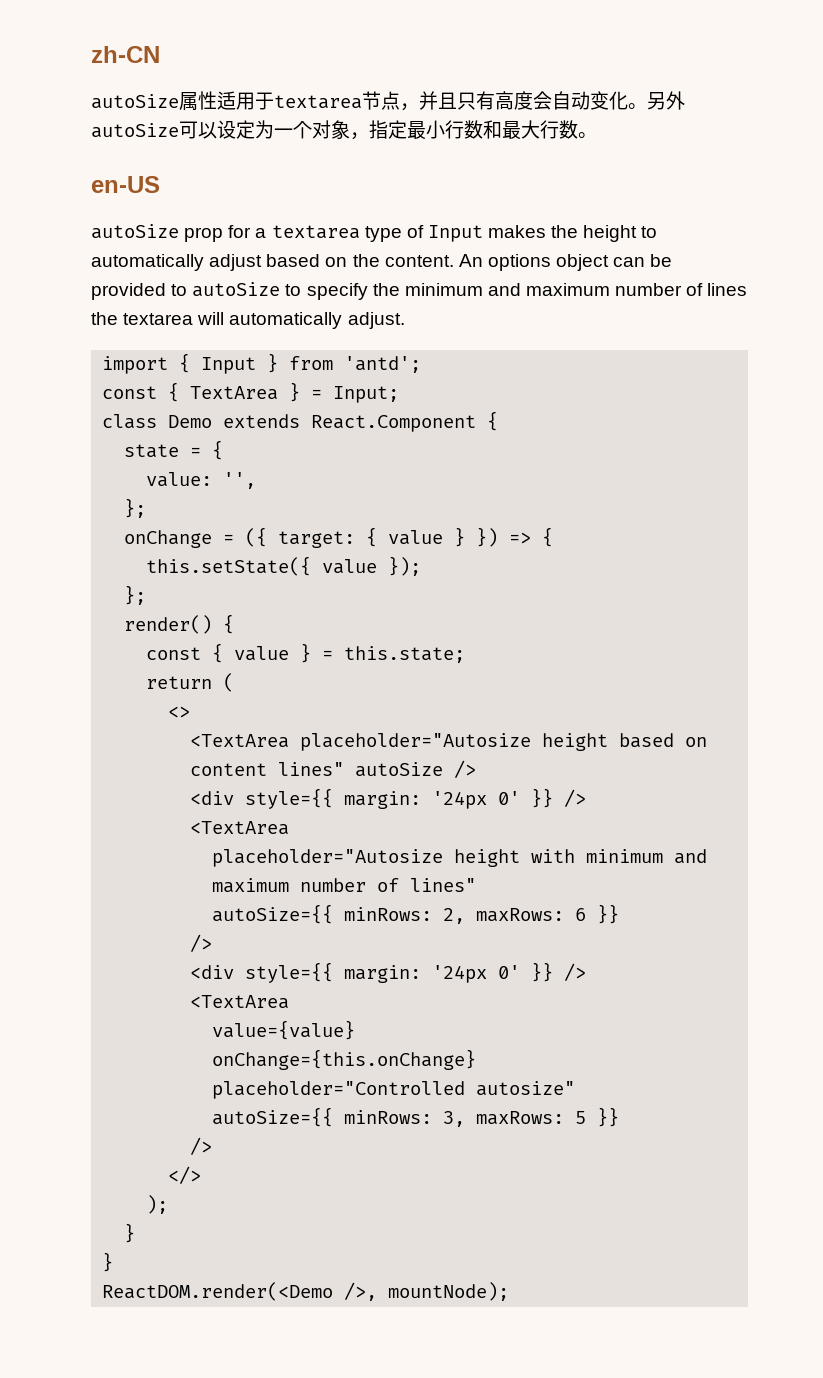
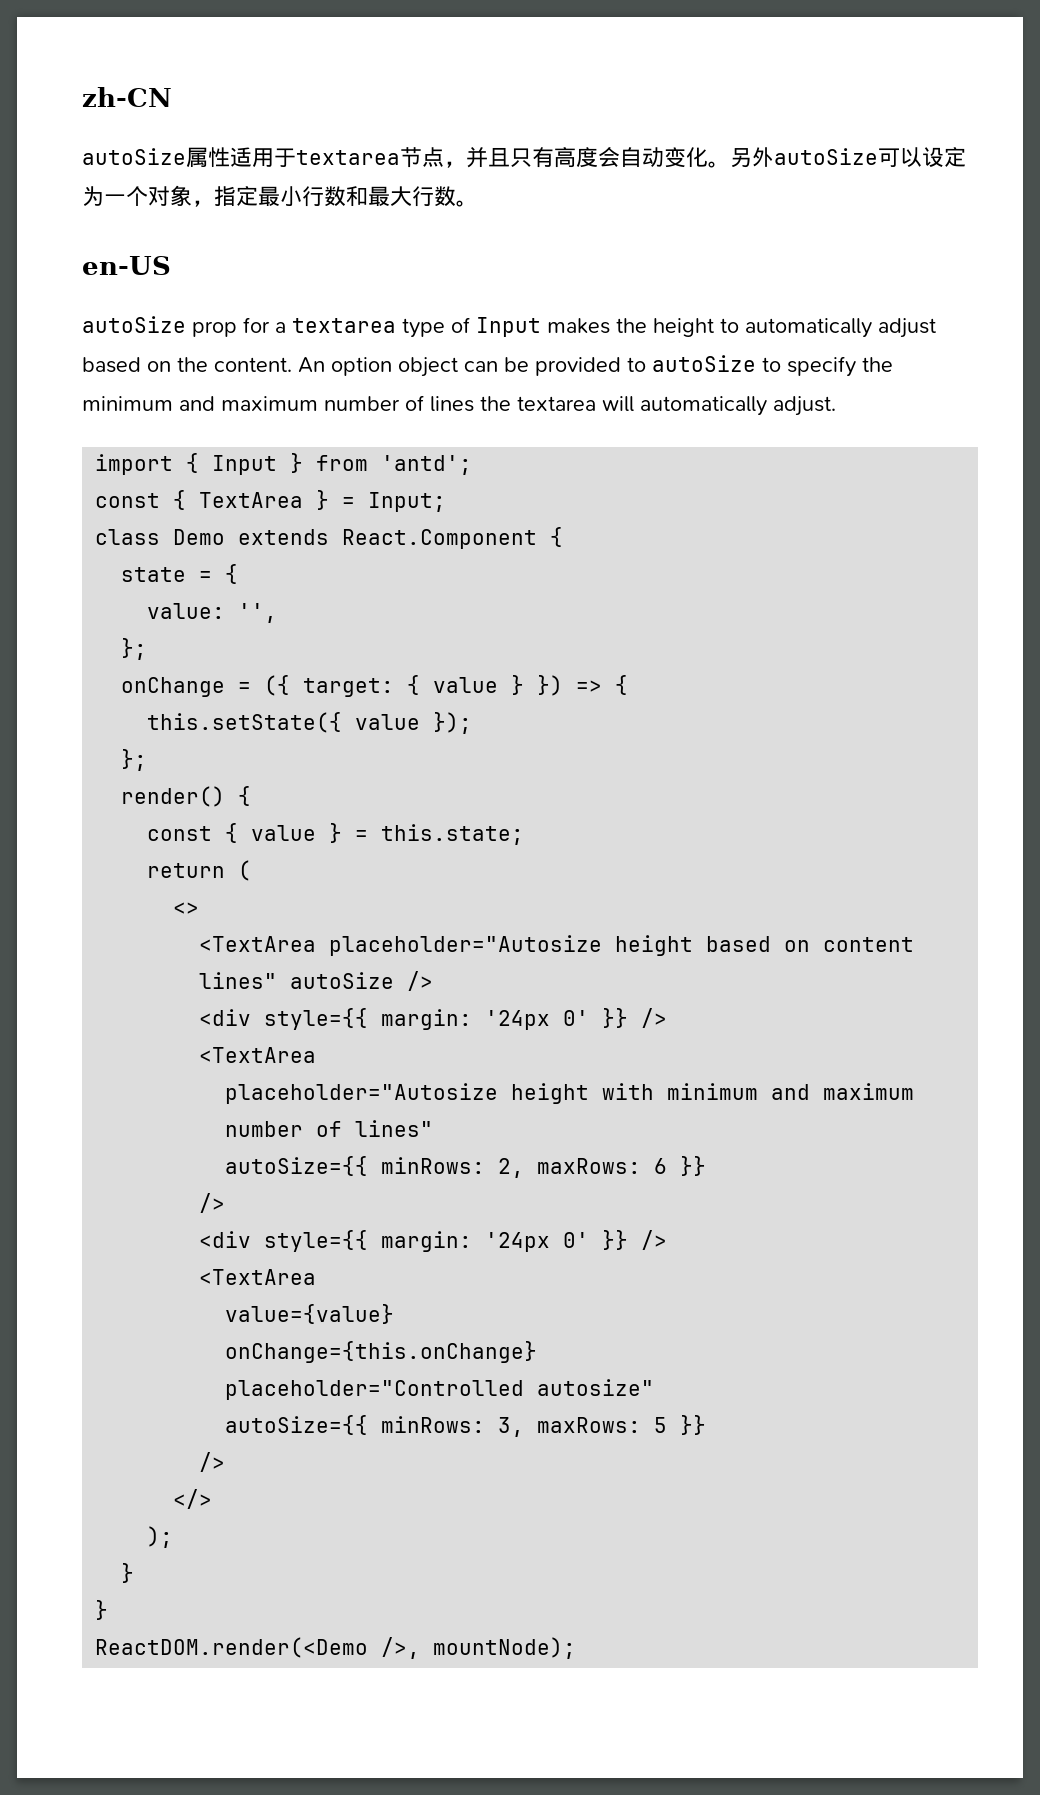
[487,254,551,271] options -> [331,357,392,376] option

